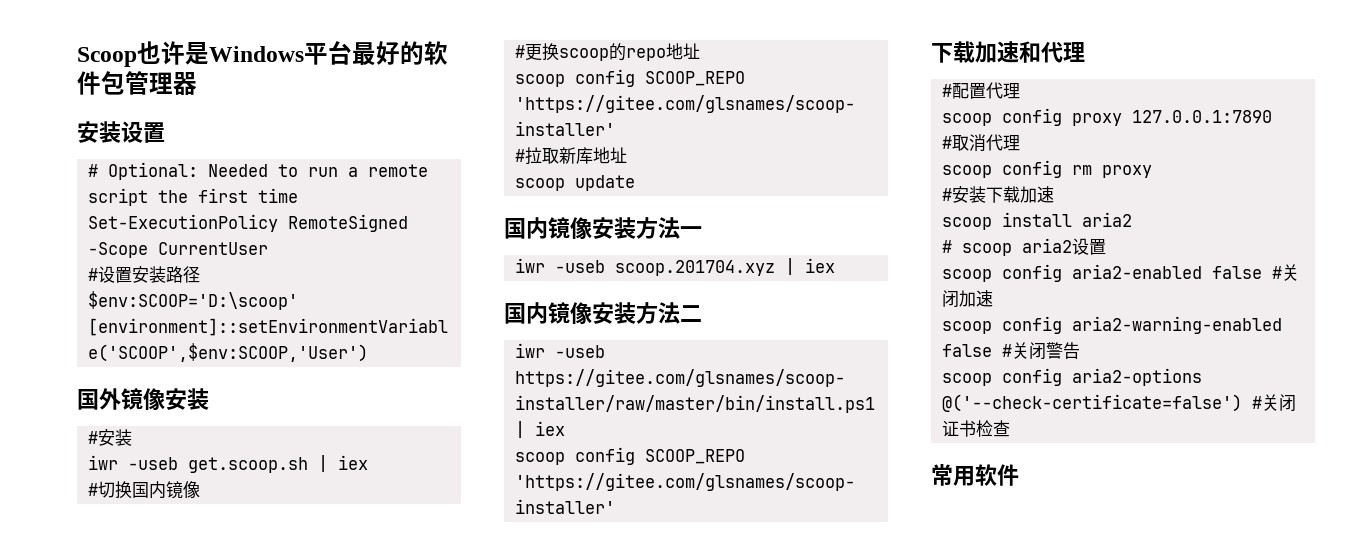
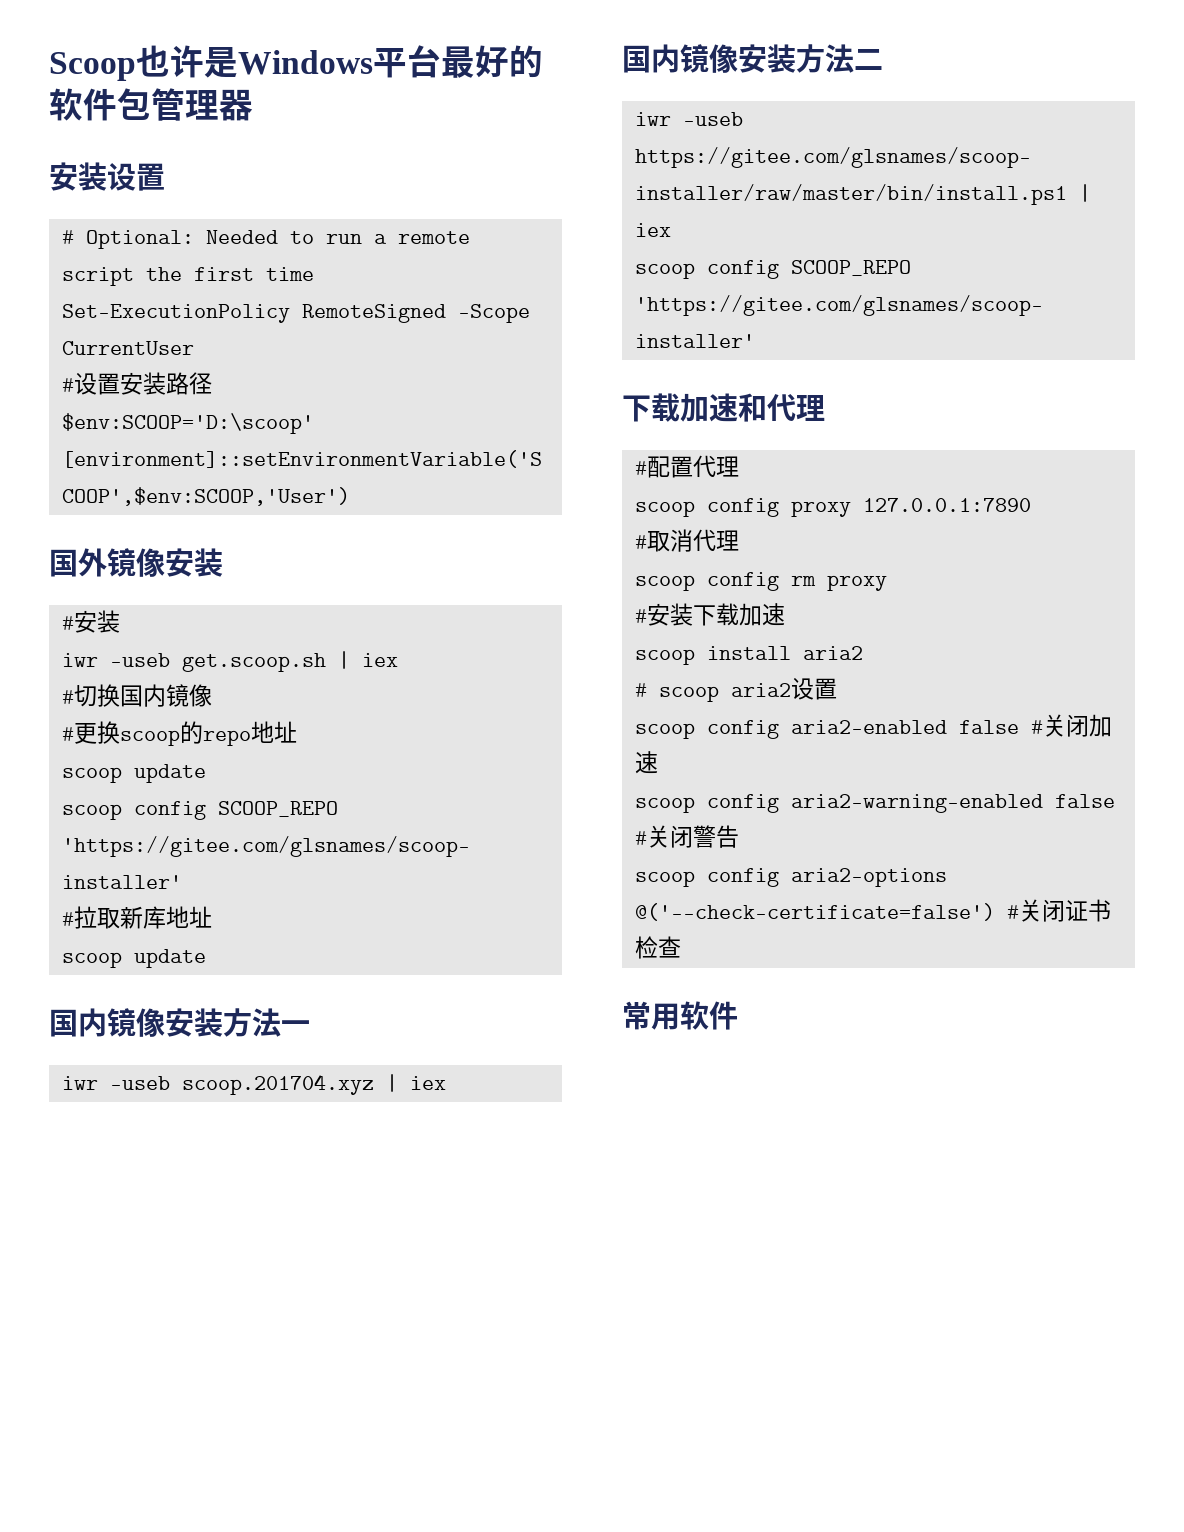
(700, 51) none -> [61,764,206,783] // scoop update

